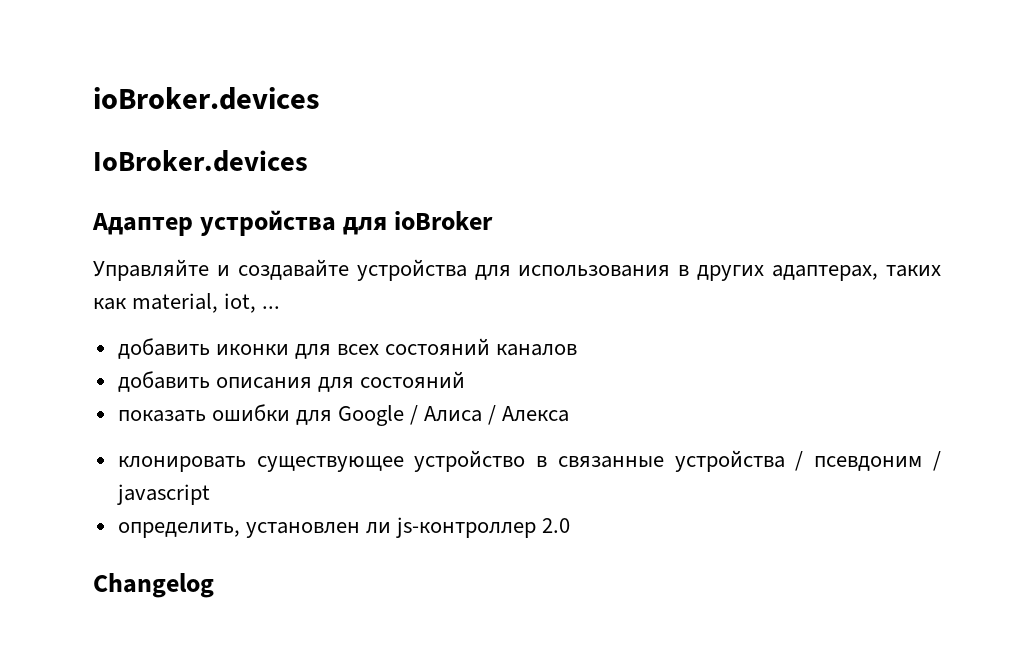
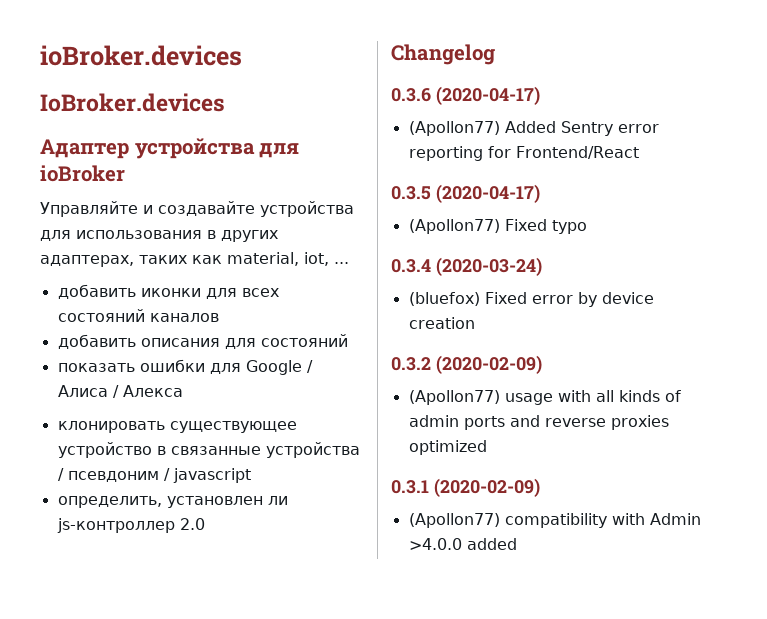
(214, 585) none -> [391,86,540,105] [408,121,659,136] [408,146,639,161] [391,184,540,203] [408,219,587,234] [391,257,542,276] [408,292,654,307] [408,317,475,329] [391,355,542,374] [408,390,681,405] [408,415,669,430] [408,440,487,455] [391,478,540,497] [408,513,701,528] [408,538,517,550] // 0.3.6 (2020-04-17) // (Apollon77) Added Sentry error reporting for Frontend/React // 0.3.5 (2020-04-17) // (Apollon77) Fixed typo // 0.3.4 (2020-03-24) // (bluefox) Fixed error by device creation // 0.3.2 (2020-02-09) // (Apollon77) usage with all kinds of admin ports and reverse proxies optimized // 0.3.1 (2020-02-09) // (Apollon77) compatibility with Admin >4.0.0 added

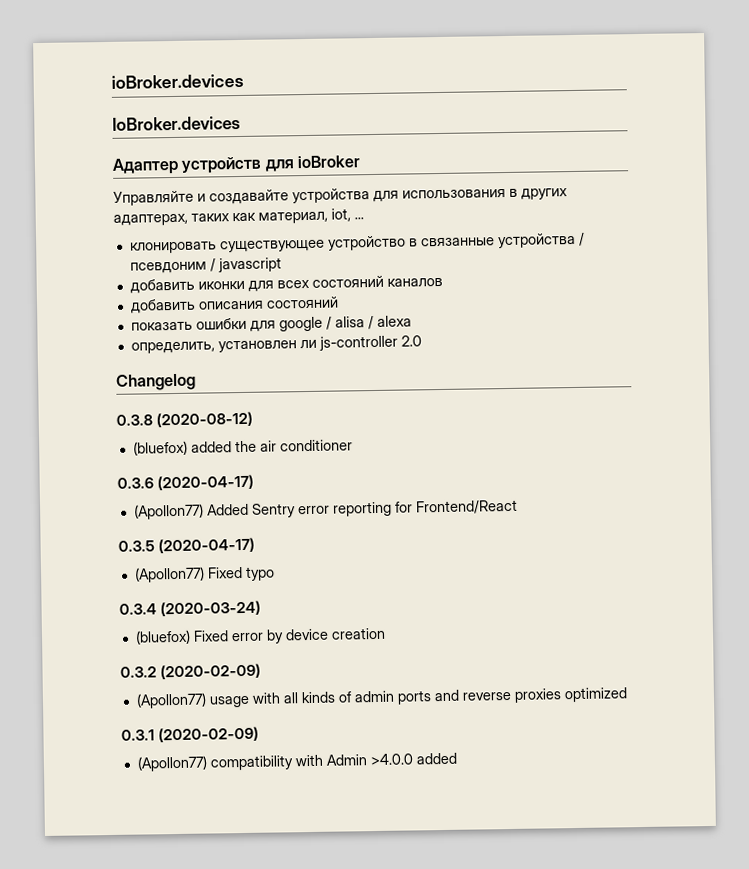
[134,138,255,159] устройства -> [181,156,263,174] устройств
[227,252,299,266] material, -> [258,211,328,224] материал,
[57,284,279,299] [57,309,219,322] [57,334,348,349] [57,359,313,375] [57,385,183,398] // добавить иконки для всех состояний каналов // добавить описания для состояний // показать ошибки для Google / Алиса / Алекса -> (364, 218) none
(251, 475) none -> [129,275,443,294] [129,296,339,314] [130,315,412,332] // добавить иконки для всех состояний каналов // добавить описания состояний // показать ошибки для google / alisa / alexa
[56,518,175,533] js-контроллер -> [318,335,398,351] js-controller
(495, 54) none -> [116,411,254,428] [132,439,353,456] // 0.3.8 (2020-08-12) // (bluefox) added the air conditioner

